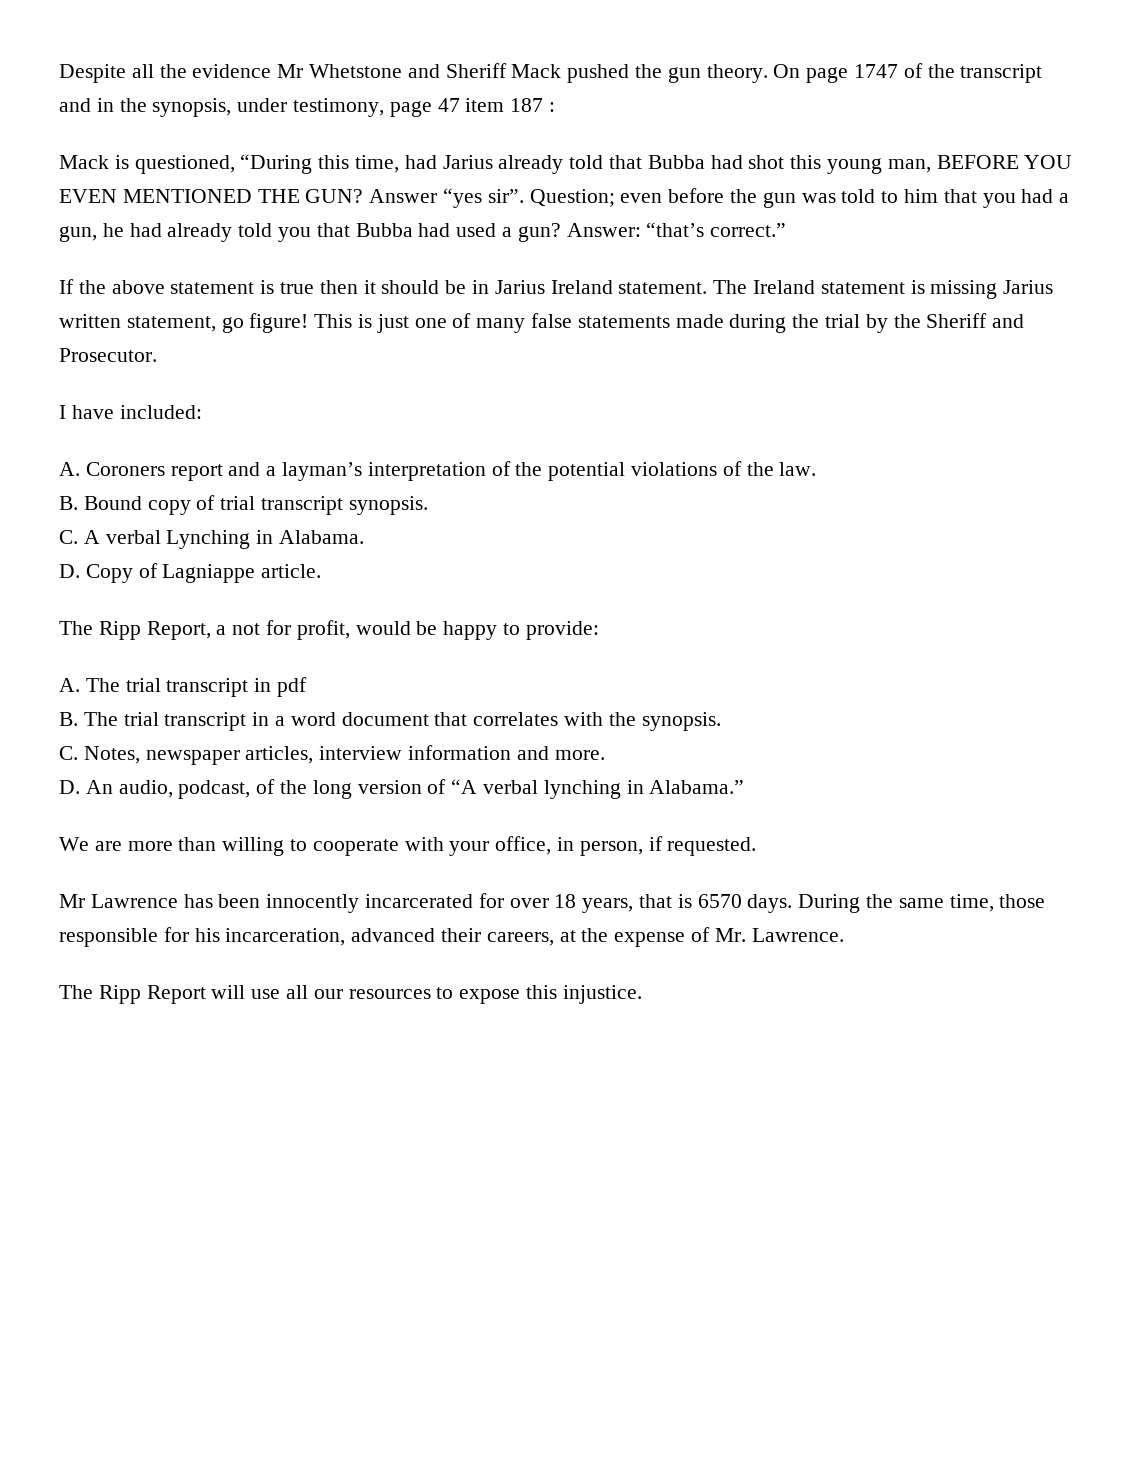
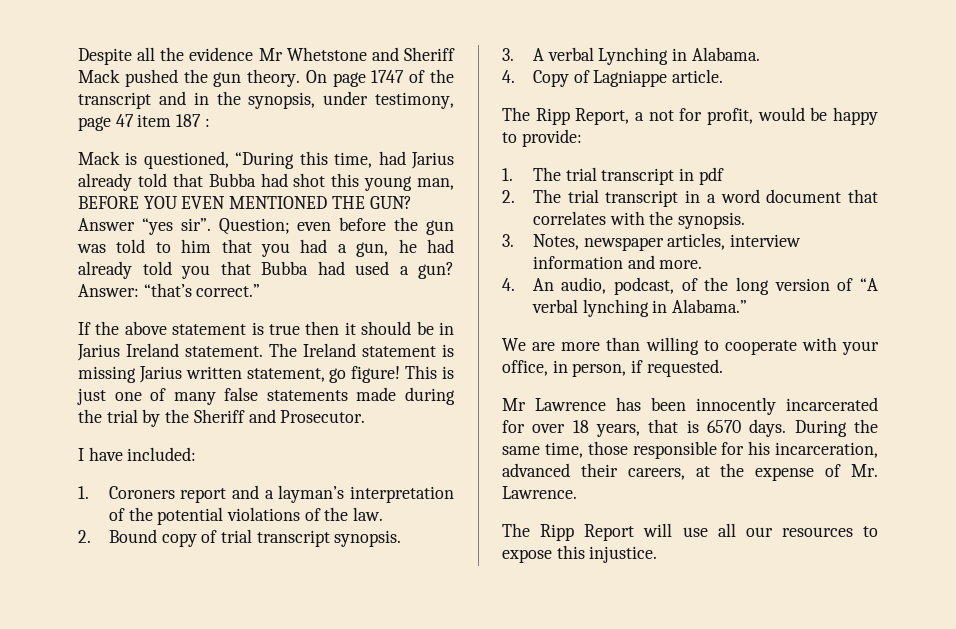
[59,462,80,476] A. -> [78,486,89,499] 1.
[59,496,78,510] B. -> [78,530,91,543] 2.
[59,530,78,544] C. -> [502,48,514,61] 3.
[59,564,80,578] D. -> [502,70,515,83] 4.
[59,678,80,692] A. -> [502,168,513,181] 1.
[59,712,78,726] B. -> [502,190,515,203] 2.
[59,746,78,760] C. -> [502,234,514,247] 3.
[59,780,80,794] D. -> [502,278,515,291] 4.

